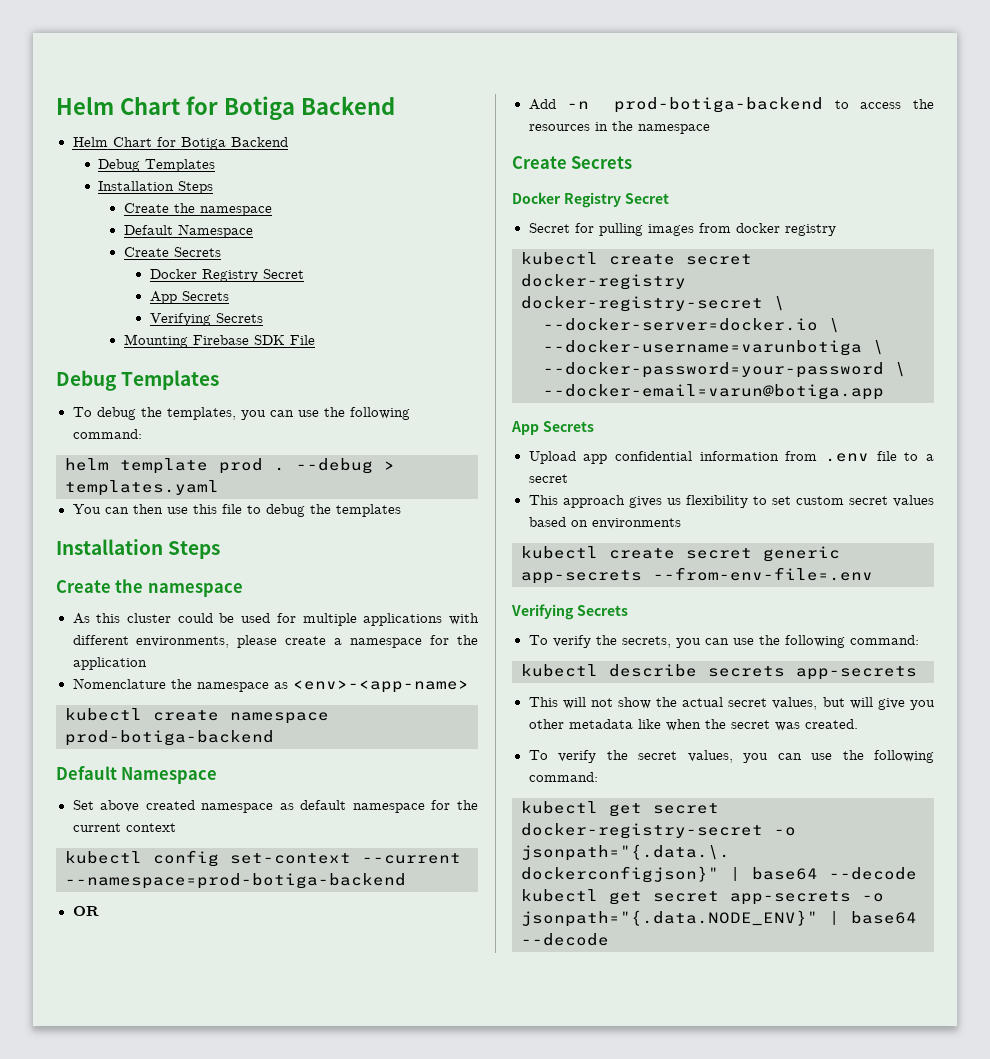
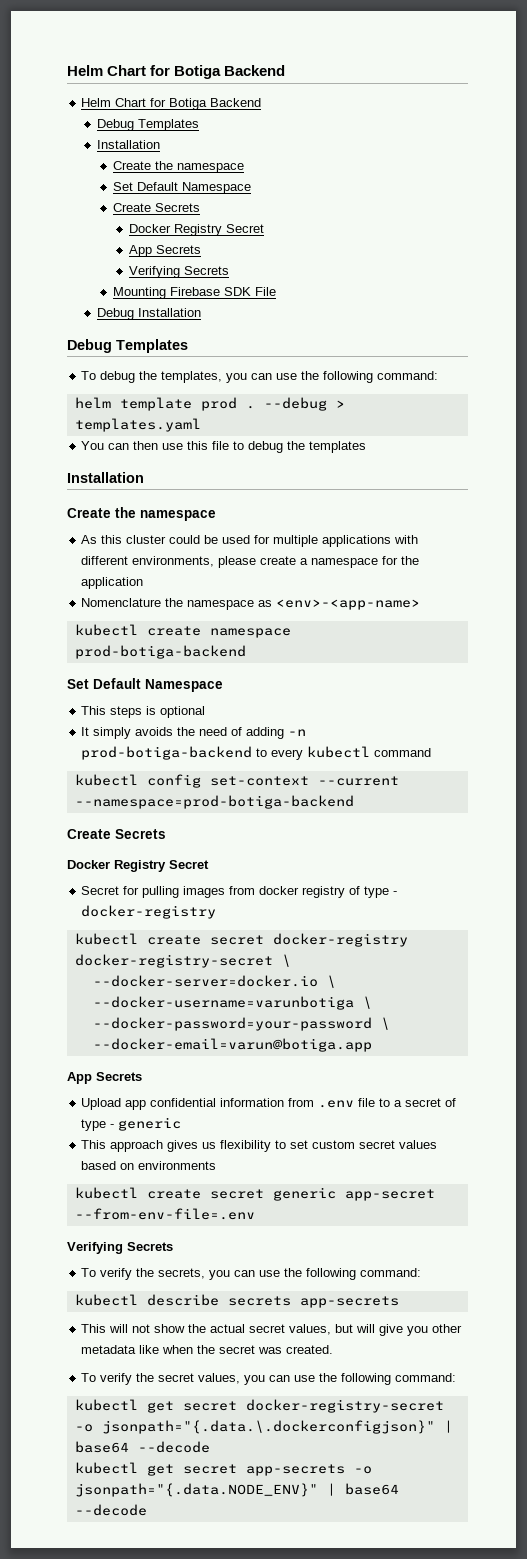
[178,181,214,194] [123,203,272,216] Steps // Create the namespace // -> [112,161,244,173] [112,182,133,191] // Create the namespace // Set
(315, 340) none -> [97,308,202,320] // Debug Installation
[168,541,221,559] Steps -> (144, 477) none
[56,766,218,784] [72,800,478,813] [72,823,176,832] Default Namespace // Set above created namespace as default namespace for the current context -> [67,678,223,692] [81,706,206,718] [81,727,307,739] [81,746,432,760] Set Default Namespace // This steps is optional // It simply avoids the need of adding -n prod-botiga-backend to every kubectl command
[72,906,99,916] [528,97,934,113] [528,121,710,134] // OR // Add -n prod-botiga-backend to access the resources in the namespace -> (354, 802) none
(836, 230) none -> [349,886,398,898] [81,905,217,919] of type - docker-registry
(568, 478) none -> [445,1098,457,1107] [81,1117,182,1131] of type - generic
[521,570,642,584] app-secrets -> [344,1189,435,1201] app-secret

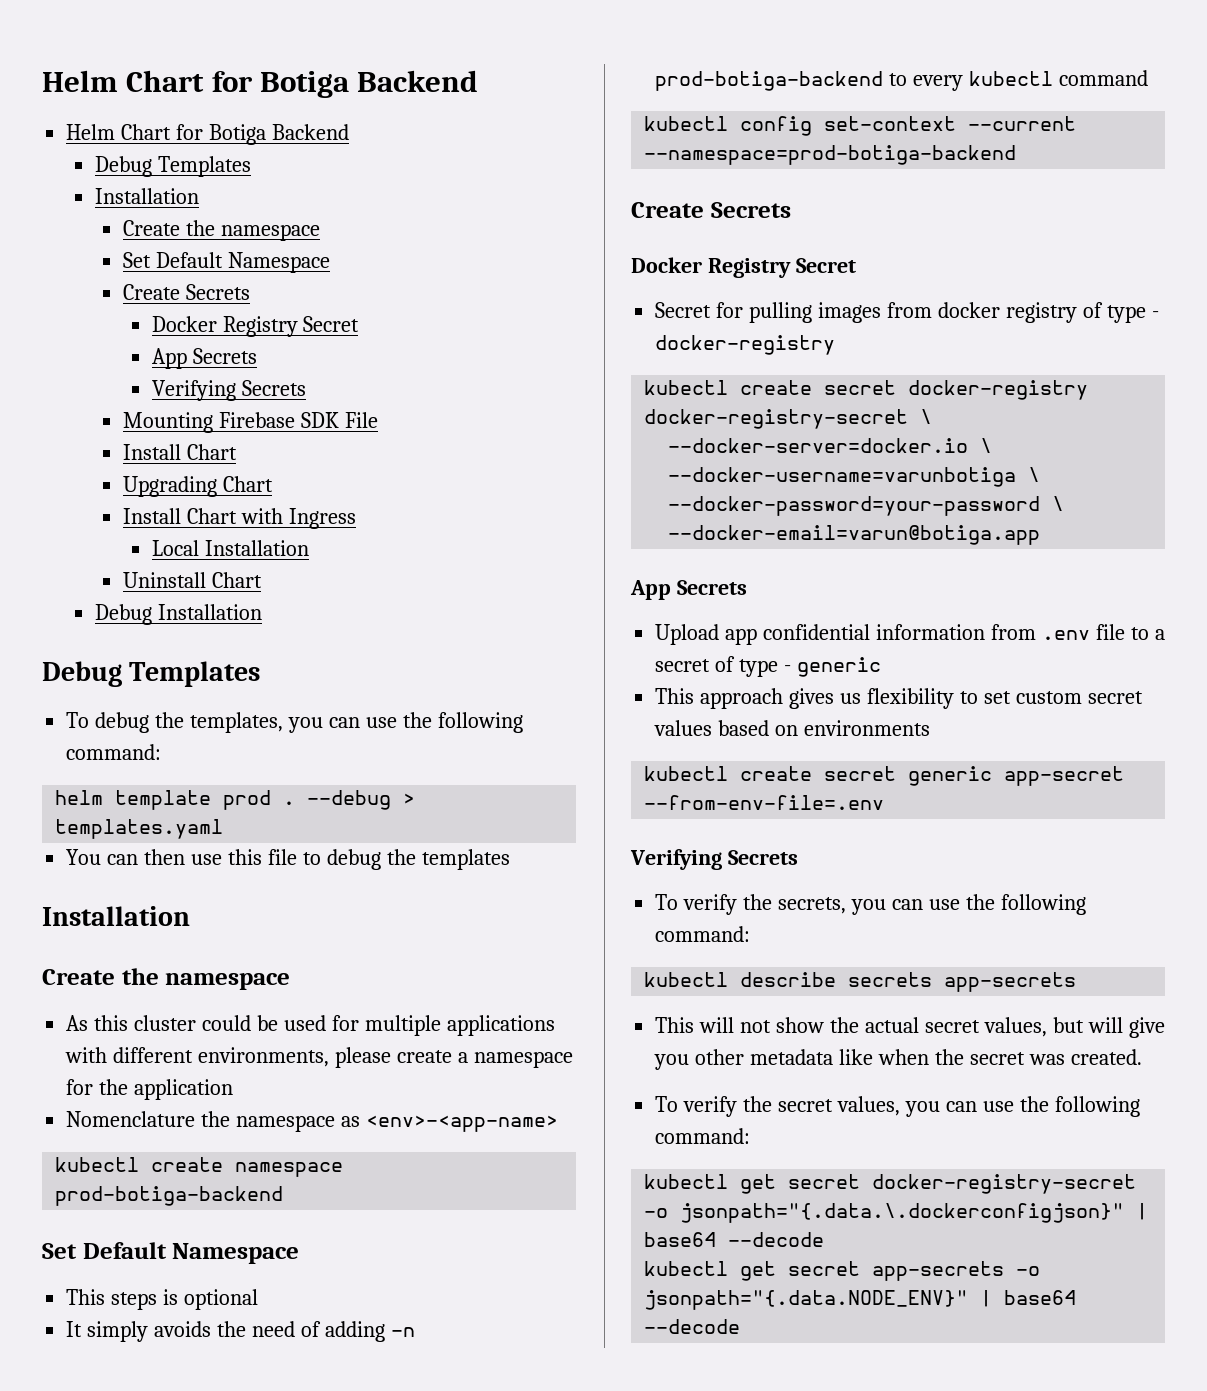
(276, 291) none -> [123,444,238,460] [123,476,274,497] [123,508,356,529] [151,540,309,556] [123,572,263,588] // Install Chart // Upgrading Chart // Install Chart with Ingress // Local Installation // Uninstall Chart

